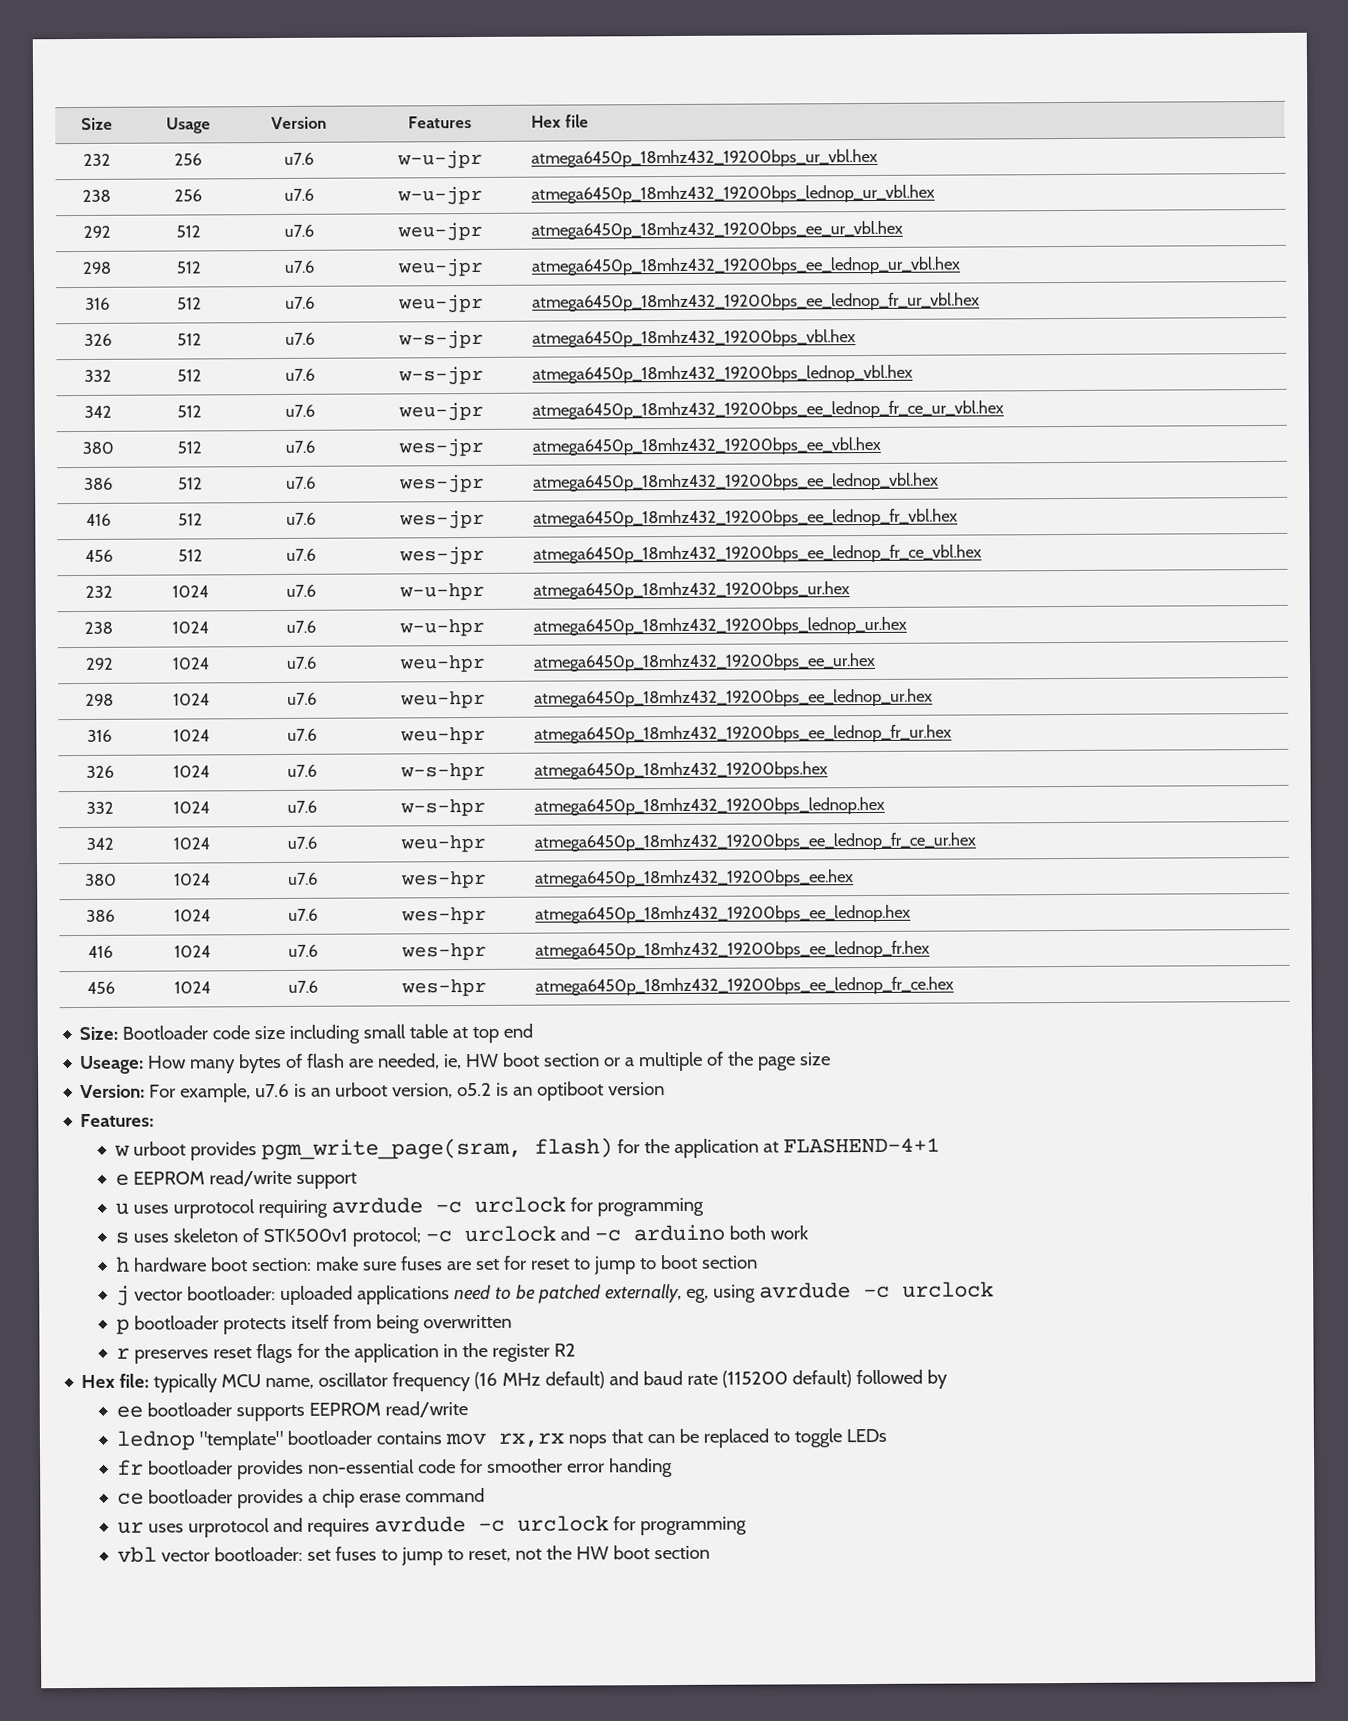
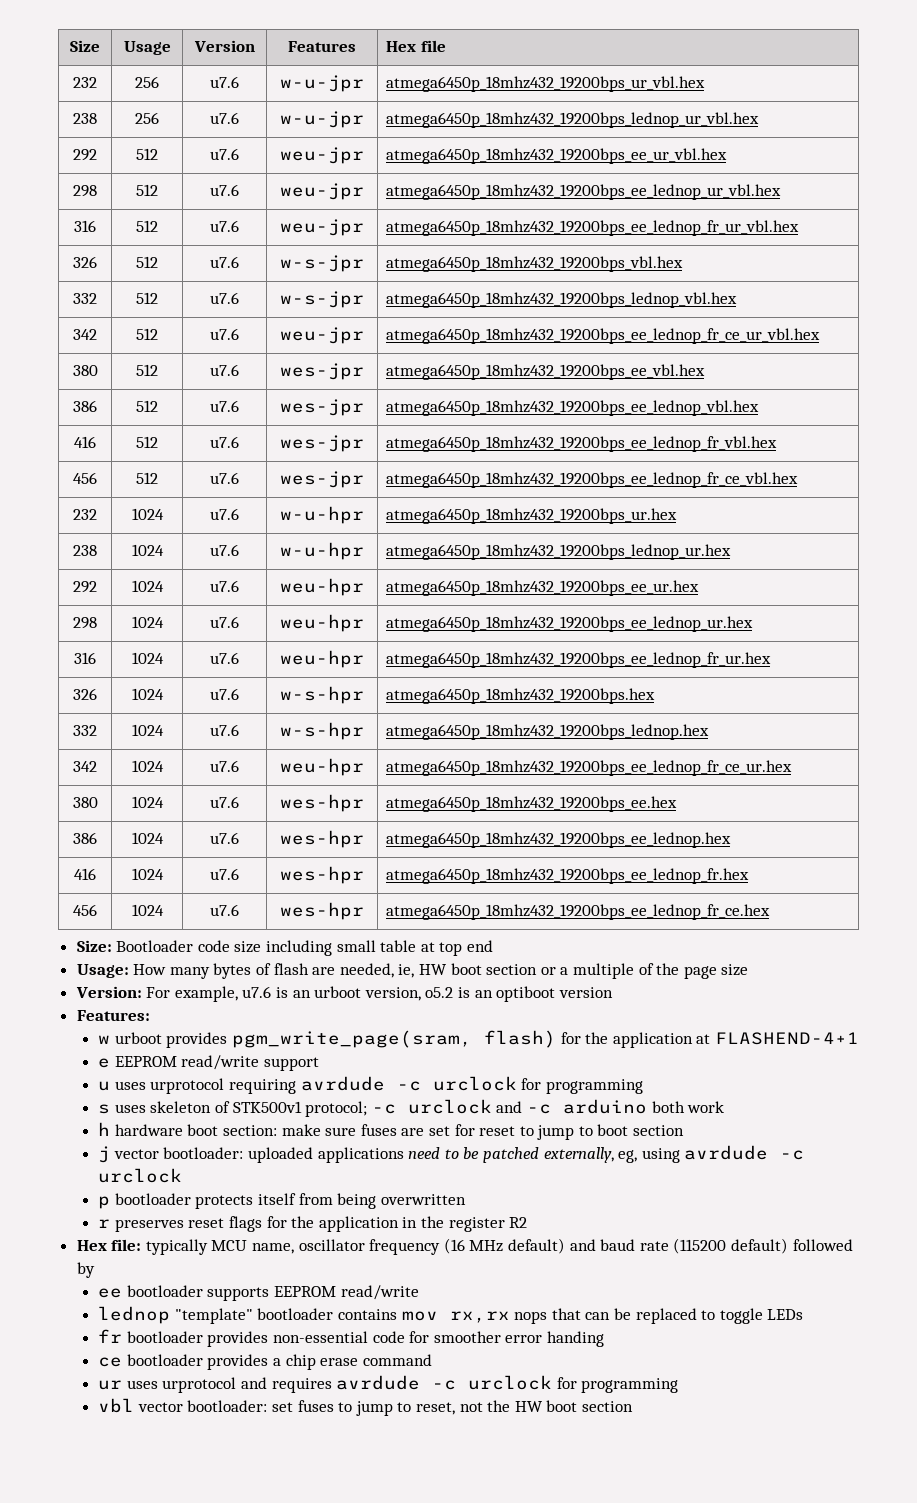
[79,1055,145,1075] Useage: -> [76,964,129,978] Usage:

